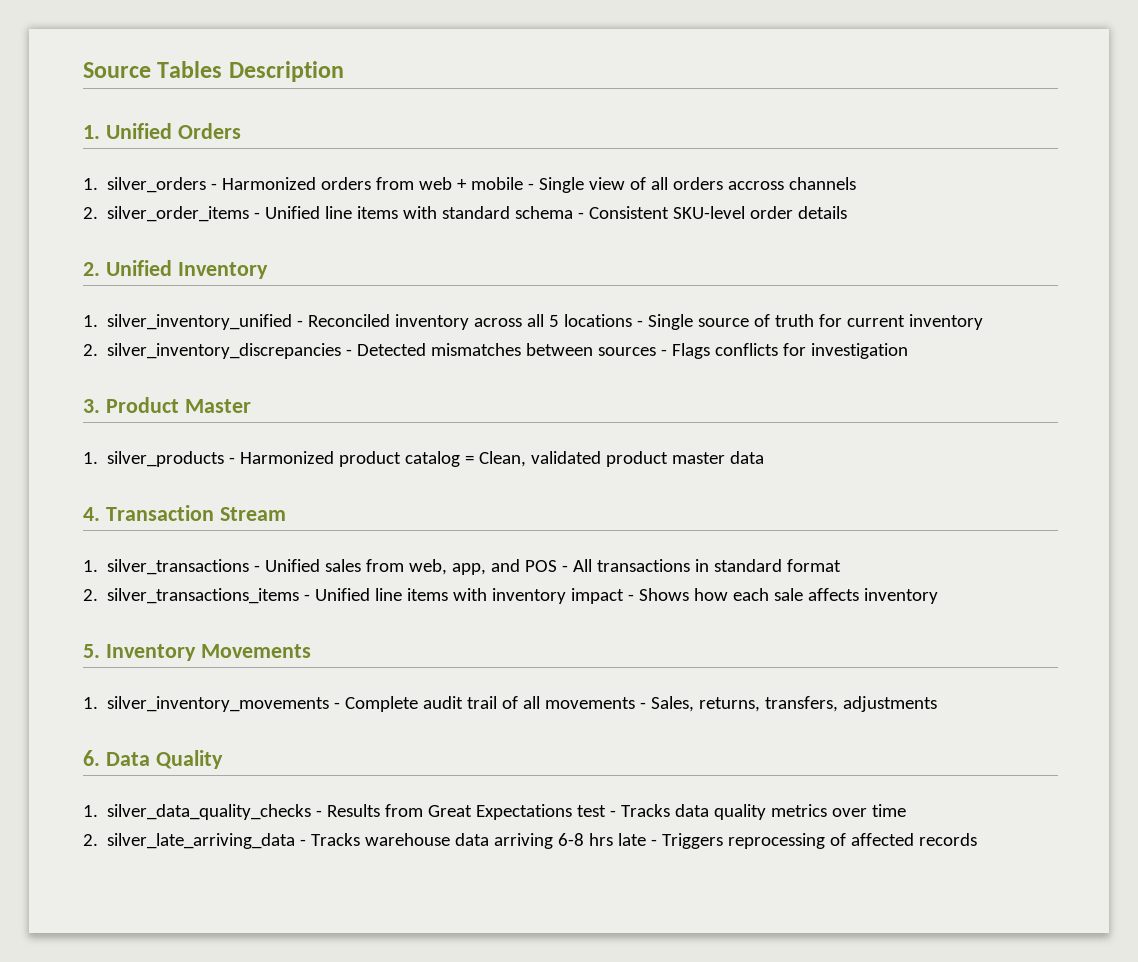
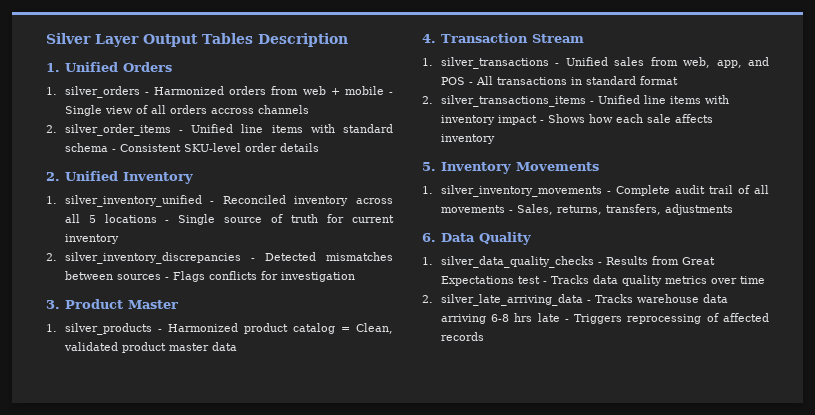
[83,62,151,78] Source -> [46,33,198,47] Silver Layer Output

